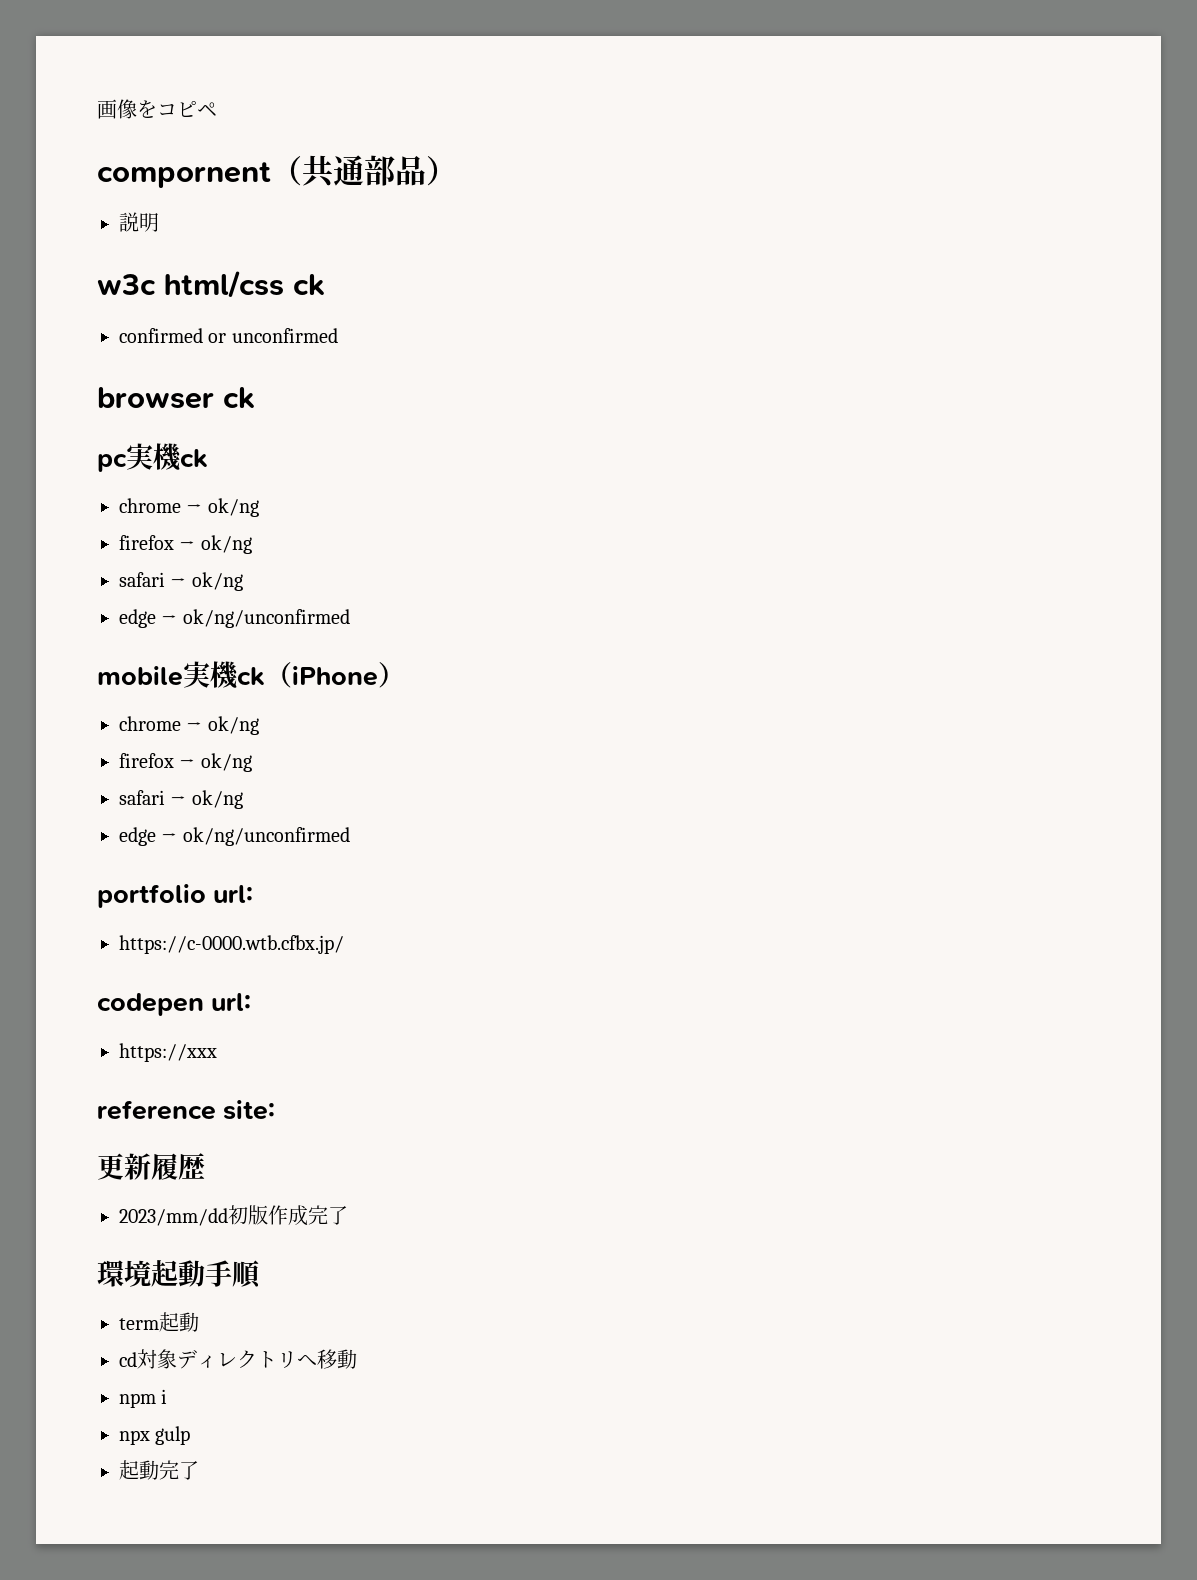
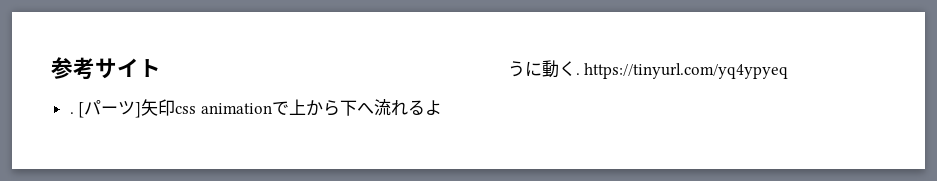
[97,99,217,119] [97,155,457,188] [119,212,159,232] [97,270,325,298] [119,328,338,343] [97,387,255,409] [97,443,208,472] [119,498,259,517] [119,535,252,554] [119,572,243,591] [119,609,350,628] [97,661,405,689] [119,716,259,735] [119,753,252,772] [119,790,243,809] [119,827,350,846] [97,884,254,908] [119,935,344,954] [97,993,252,1016] [119,1043,217,1062] [97,1100,276,1120] [97,1153,205,1180] [119,1205,348,1226] [97,1260,261,1288] [119,1312,199,1332] [119,1349,357,1369] [119,1389,168,1408] [119,1426,191,1445] [119,1460,199,1480] 画像をコピペ // compornent（共通部品） // 説明 // w3c html/css ck // confirmed or unconfirmed // browser ck // pc実機ck // chrome → ok/ng // firefox → ok/ng // safari → ok/ng // edge → ok/ng/unconfirmed // mobile実機ck（iPhone） // chrome → ok/ng // firefox → ok/ng // safari → ok/ng // edge → ok/ng/unconfirmed // portfolio url: // https://c-0000.wtb.cfbx.jp/ // codepen url: // https://xxx // reference site: // 更新履歴 // 2023/mm/dd初版作成完了 // 環境起動手順 // term起動 // cd対象ディレクトリへ移動 // npm i // npx gulp // 起動完了 -> [51,57,161,80] [69,99,442,118] [507,60,789,79] 参考サイト // . [パーツ]矢印css animationで上から下へ流れるように動く. https://tinyurl.com/yq4ypyeq

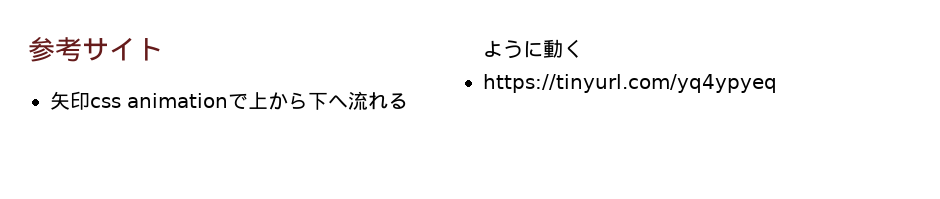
[69,100,142,118] . [パーツ] -> (163, 49) none
[575,73,580,75] . -> (583, 48) //

